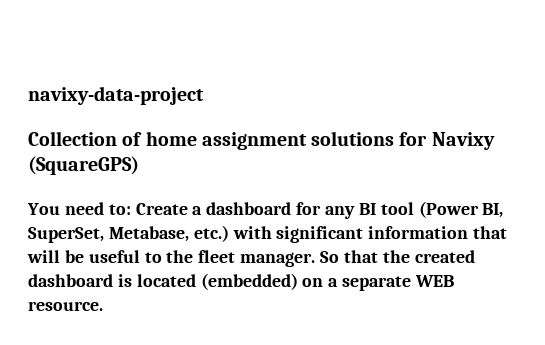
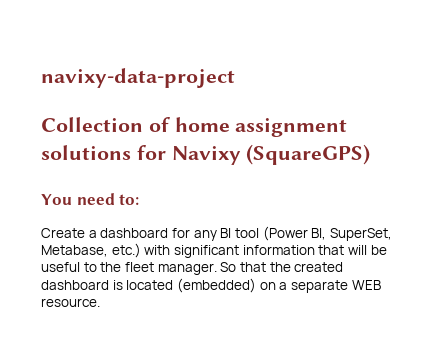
(131, 209) none -> (140, 199) //

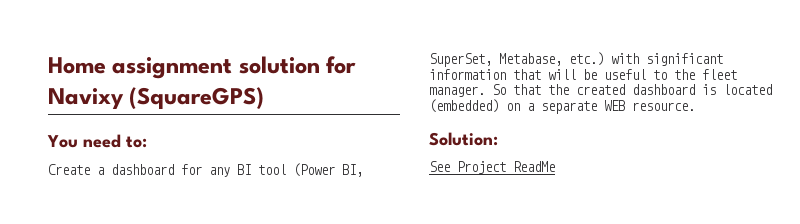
[41,68,235,88] [41,117,348,137] [41,145,131,160] navixy-data-project // Collection of home assignment solutions -> [48,56,320,79] Home assignment solution
(100, 302) none -> [429,132,498,146] [429,161,555,174] // Solution: // See Project ReadMe

